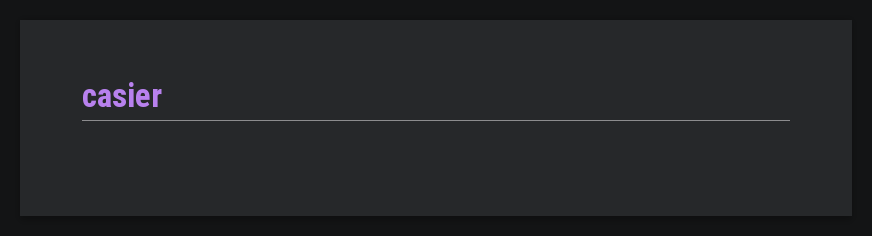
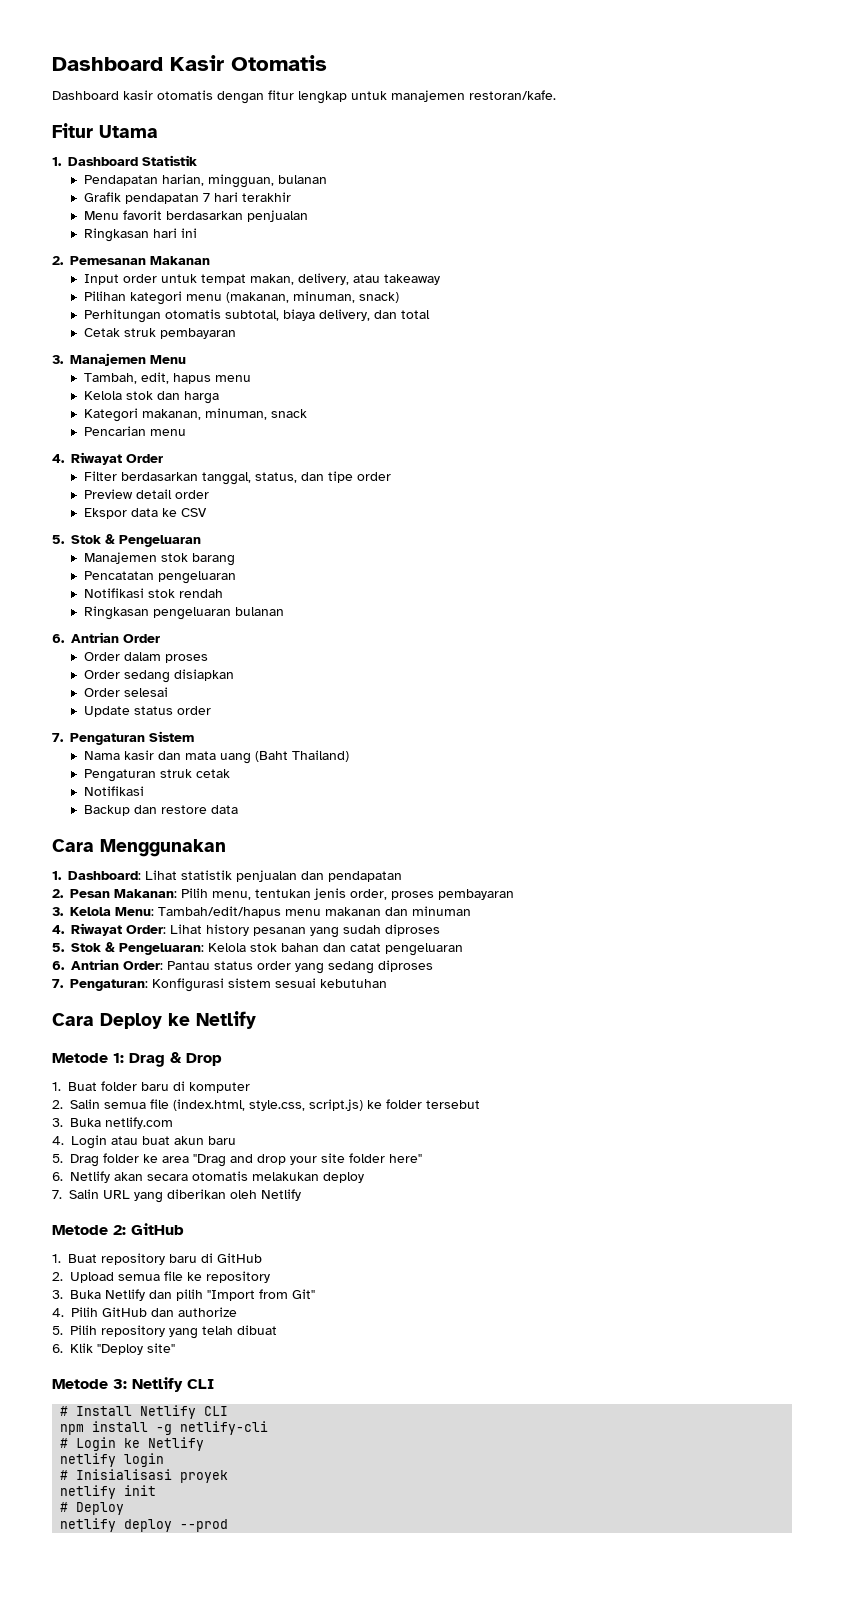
[82,82,162,107] casier -> [52,55,327,71] [52,90,556,104] [52,123,158,138] [52,155,198,166] [83,174,327,188] [83,192,291,204] [83,210,308,222] [83,228,197,242] [52,256,210,265] [83,273,440,285] [83,291,399,305] [83,309,430,323] [83,328,236,339] [52,353,186,366] [83,372,251,384] [83,391,219,404] [83,408,307,422] [83,426,186,436] [52,452,163,465] [83,471,391,485] [83,489,209,499] [83,508,207,519] [52,534,201,547] [83,552,235,566] [83,571,236,584] [83,588,223,598] [83,606,284,620] [52,632,160,643] [83,652,208,663] [83,669,234,683] [83,687,168,697] [83,706,211,717] [52,731,194,745] [83,750,349,764] [83,769,230,782] [83,786,144,796] [83,805,238,816] [52,839,226,857] [52,870,403,882] [52,888,514,900] [52,906,471,918] [52,923,440,938] [52,942,463,956] [52,959,433,974] [52,978,387,992] [52,1011,256,1029] [52,1052,222,1067] [52,1081,251,1093] [52,1099,480,1111] [52,1117,173,1129] [52,1135,236,1149] [52,1153,422,1167] [52,1171,364,1183] [52,1189,301,1203] [52,1223,184,1235] [52,1253,263,1265] [52,1271,270,1283] [52,1289,315,1301] [52,1307,237,1317] [52,1325,277,1339] [52,1343,175,1355] [52,1377,214,1392] [60,1405,229,1419] [60,1421,269,1435] [60,1437,205,1451] [60,1453,165,1467] [60,1469,229,1483] [60,1485,157,1499] [60,1502,125,1515] [60,1518,229,1532] Dashboard Kasir Otomatis // Dashboard kasir otomatis dengan fitur lengkap untuk manajemen restoran/kafe. // Fitur Utama // 1. Dashboard Statistik // Pendapatan harian, mingguan, bulanan // Grafik pendapatan 7 hari terakhir // Menu favorit berdasarkan penjualan // Ringkasan hari ini // 2. Pemesanan Makanan // Input order untuk tempat makan, delivery, atau takeaway // Pilihan kategori menu (makanan, minuman, snack) // Perhitungan otomatis subtotal, biaya delivery, dan total // Cetak struk pembayaran // 3. Manajemen Menu // Tambah, edit, hapus menu // Kelola stok dan harga // Kategori makanan, minuman, snack // Pencarian menu // 4. Riwayat Order // Filter berdasarkan tanggal, status, dan tipe order // Preview detail order // Ekspor data ke CSV // 5. Stok & Pengeluaran // Manajemen stok barang // Pencatatan pengeluaran // Notifikasi stok rendah // Ringkasan pengeluaran bulanan // 6. Antrian Order // Order dalam proses // Order sedang disiapkan // Order selesai // Update status order // 7. Pengaturan Sistem // Nama kasir dan mata uang (Baht Thailand) // Pengaturan struk cetak // Notifikasi // Backup dan restore data // Cara Menggunakan // 1. Dashboard: Lihat statistik penjualan dan pendapatan // 2. Pesan Makanan: Pilih menu, tentukan jenis order, proses pembayaran // 3. Kelola Menu: Tambah/edit/hapus menu makanan dan minuman // 4. Riwayat Order: Lihat history pesanan yang sudah diproses // 5. Stok & Pengeluaran: Kelola stok bahan dan catat pengeluaran // 6. Antrian Order: Pantau status order yang sedang diproses // 7. Pengaturan: Konfigurasi sistem sesuai kebutuhan // Cara Deploy ke Netlify // Metode 1: Drag & Drop // 1. Buat folder baru di komputer // 2. Salin semua file (index.html, style.css, script.js) ke folder tersebut // 3. Buka netlify.com // 4. Login atau buat akun baru // 5. Drag folder ke area "Drag and drop your site folder here" // 6. Netlify akan secara otomatis melakukan deploy // 7. Salin URL yang diberikan oleh Netlify // Metode 2: GitHub // 1. Buat repository baru di GitHub // 2. Upload semua file ke repository // 3. Buka Netlify dan pilih "Import from Git" // 4. Pilih GitHub dan authorize // 5. Pilih repository yang telah dibuat // 6. Klik "Deploy site" // Metode 3: Netlify CLI // # Install Netlify CLI // npm install -g netlify-cli // # Login ke Netlify // netlify login // # Inisialisasi proyek // netlify init // # Deploy // netlify deploy --prod

